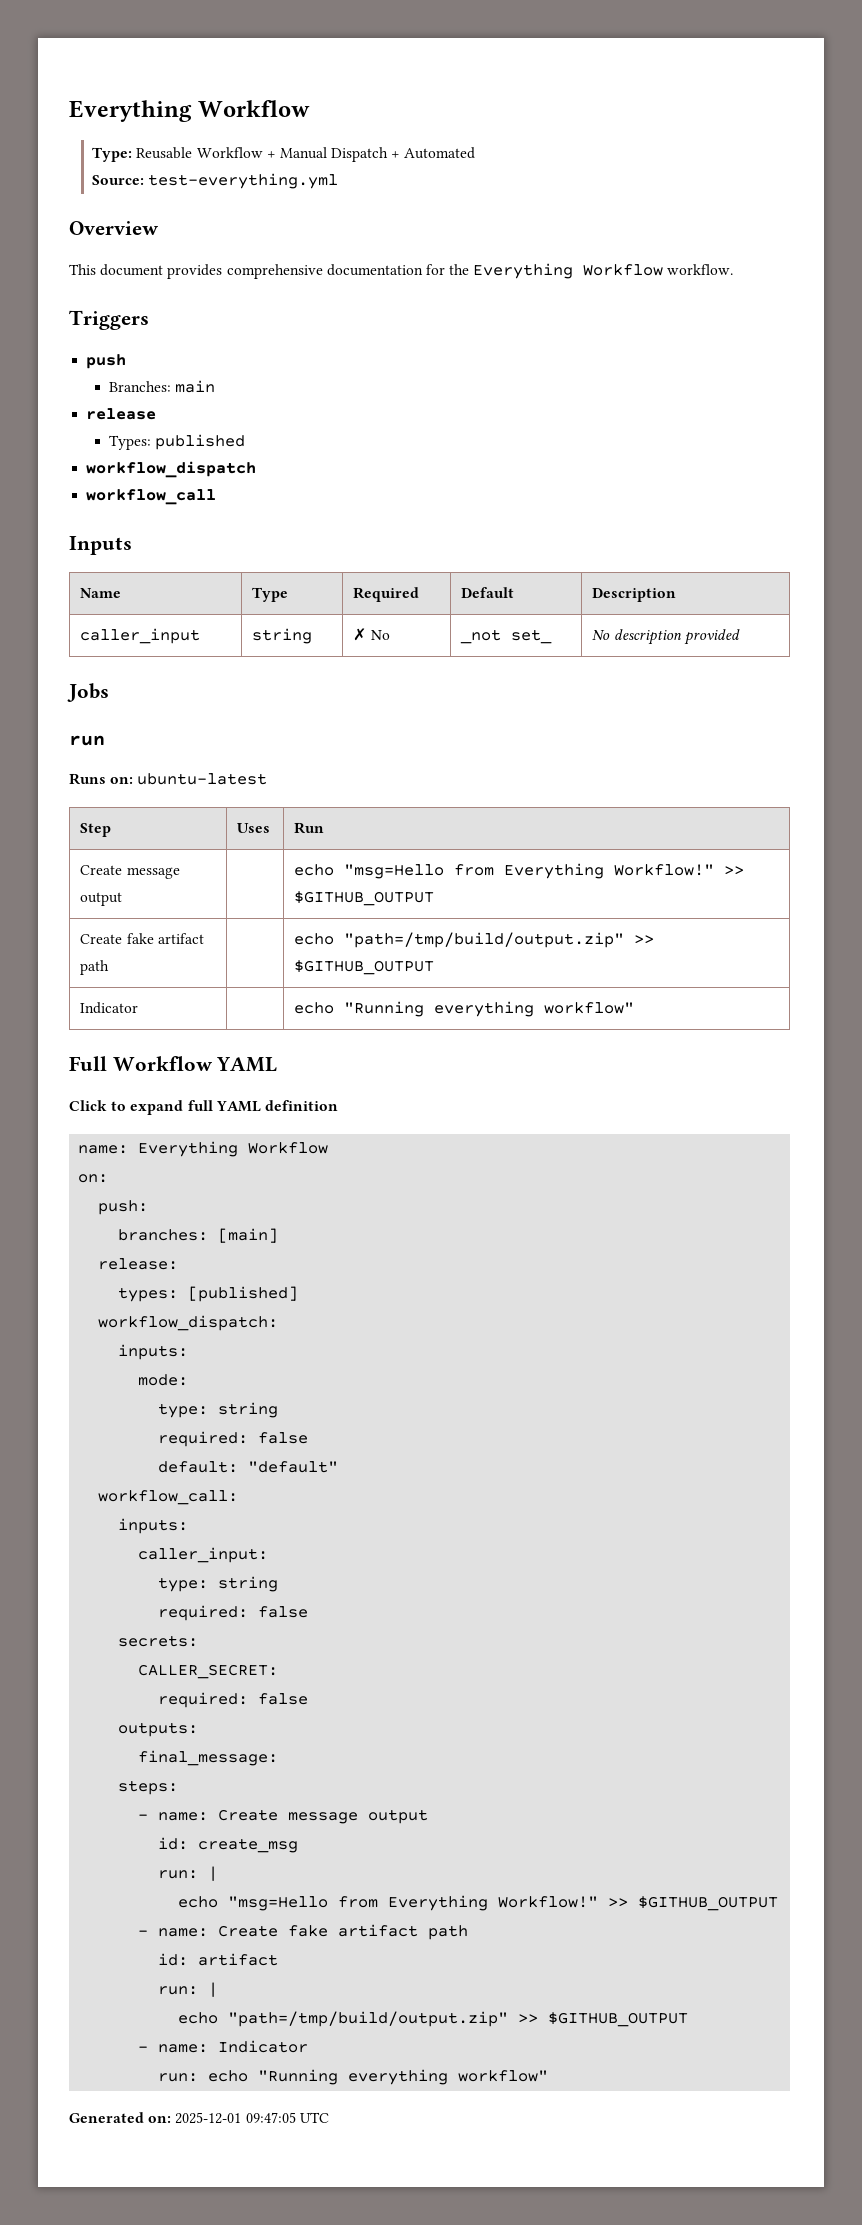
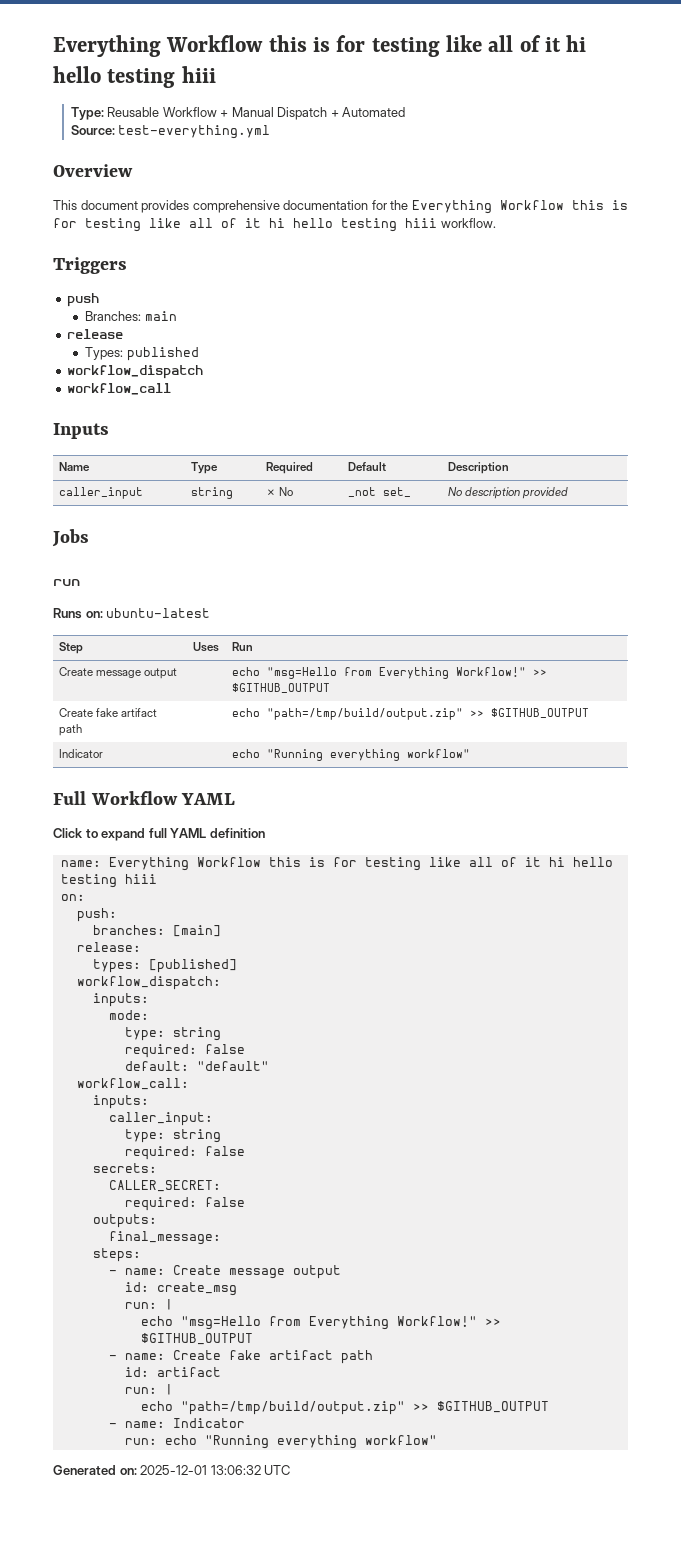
[69,100,311,122] Everything Workflow -> [53,35,587,57] [53,66,216,88] Everything Workflow this is for testing like all of it hi hello testing hiii
(664, 270) none -> [571,200,628,210] [53,218,437,232] this is for testing like all of it hi hello testing hiii
(329, 1148) none -> [268,857,613,871] [60,874,157,888] this is for testing like all of it hi hello testing hiii
[245,2112,296,2123] 09:47:05 -> [210,1465,261,1475] 13:06:32

